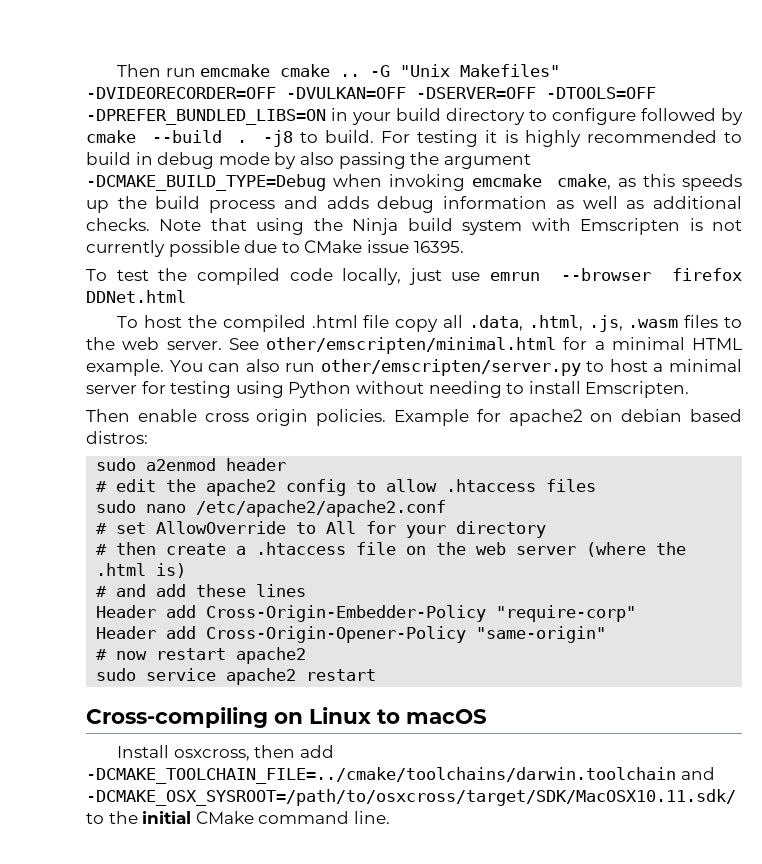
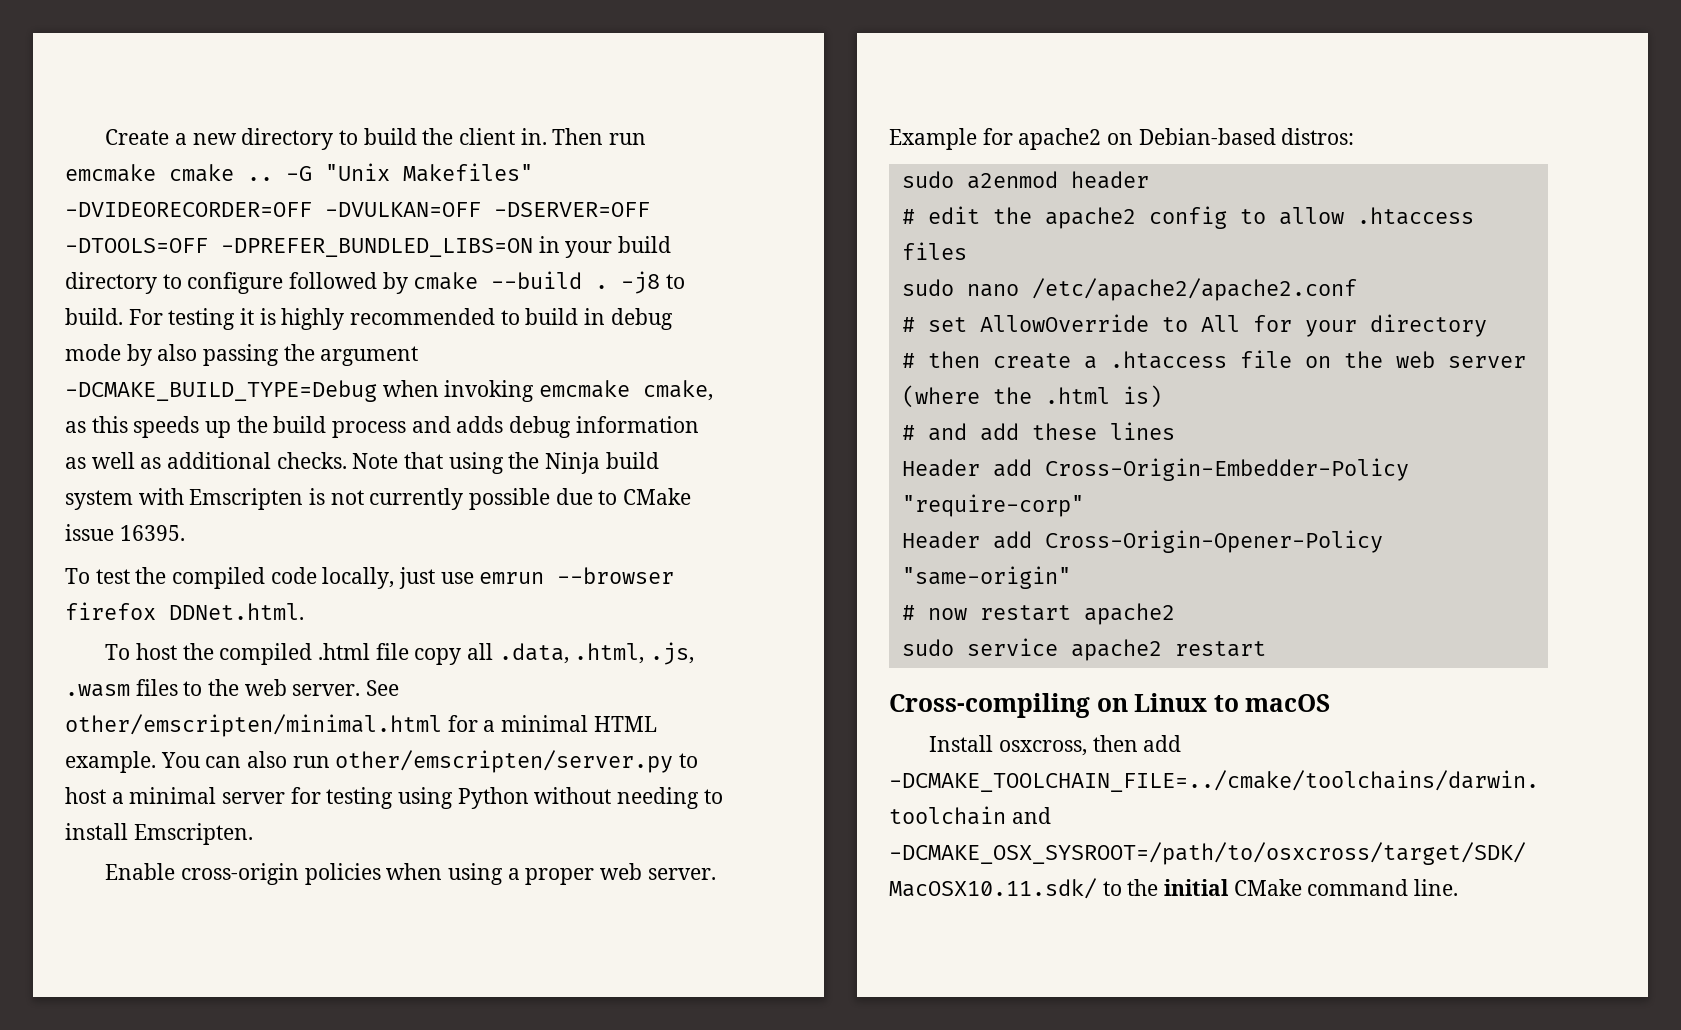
(117, 70) none -> [105,128,547,150] Create a new directory to build the client in.
[86,290,186,303] DDNet.html -> [169,603,304,620] DDNet.html.
[86,409,387,426] Then enable cross origin policies. -> [105,863,716,885] Enable cross-origin policies when using a proper web server.
[621,409,742,422] debian based -> [1138,128,1276,145] Debian-based

